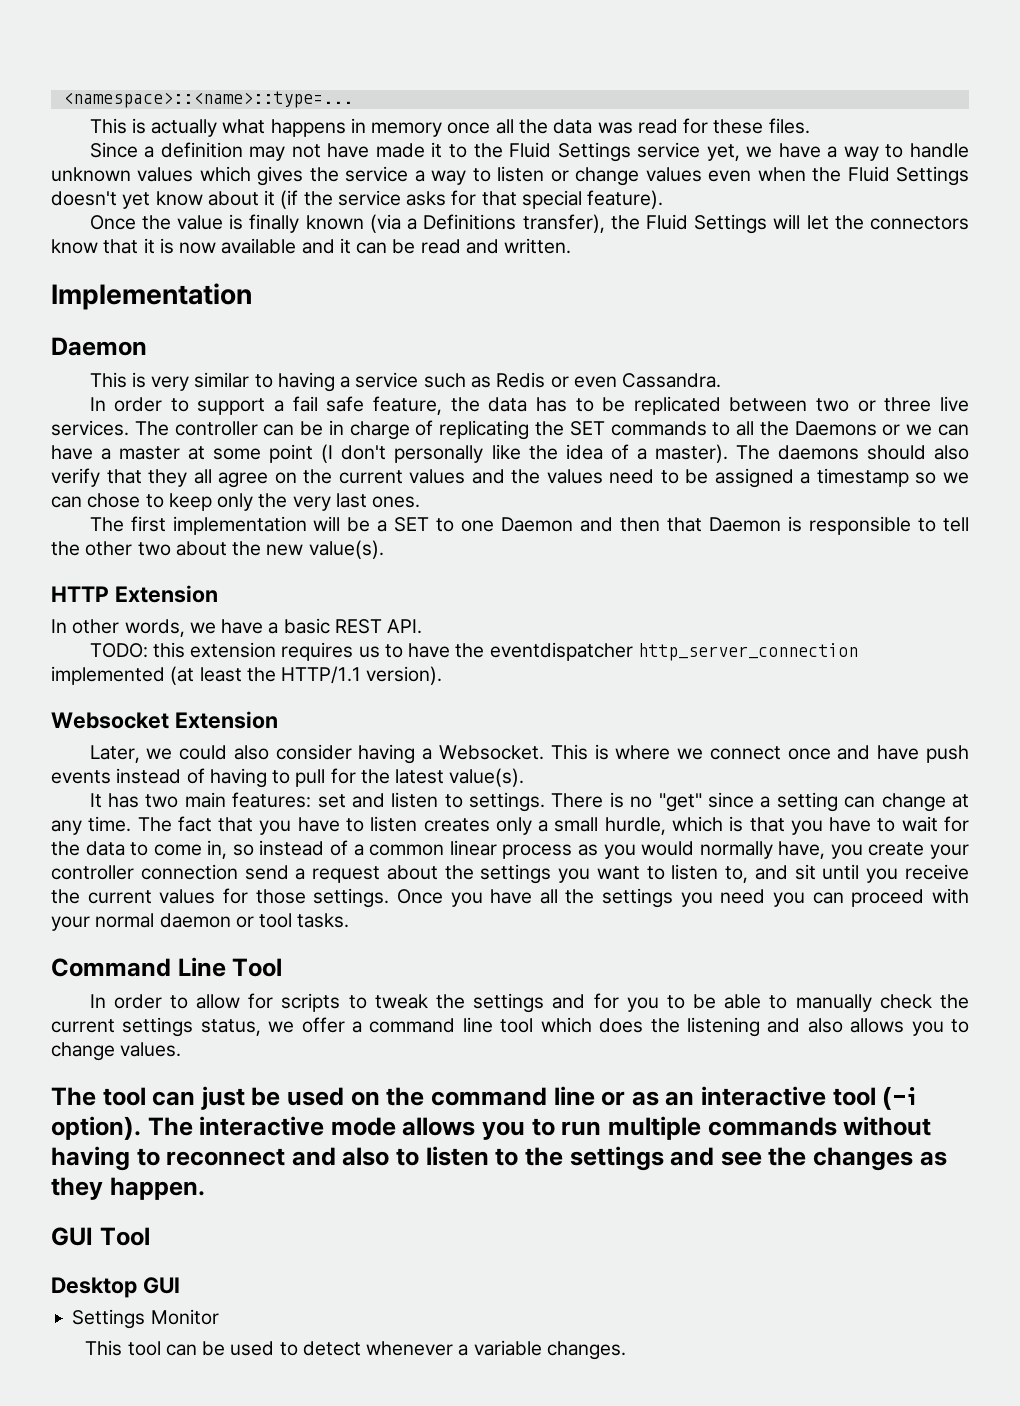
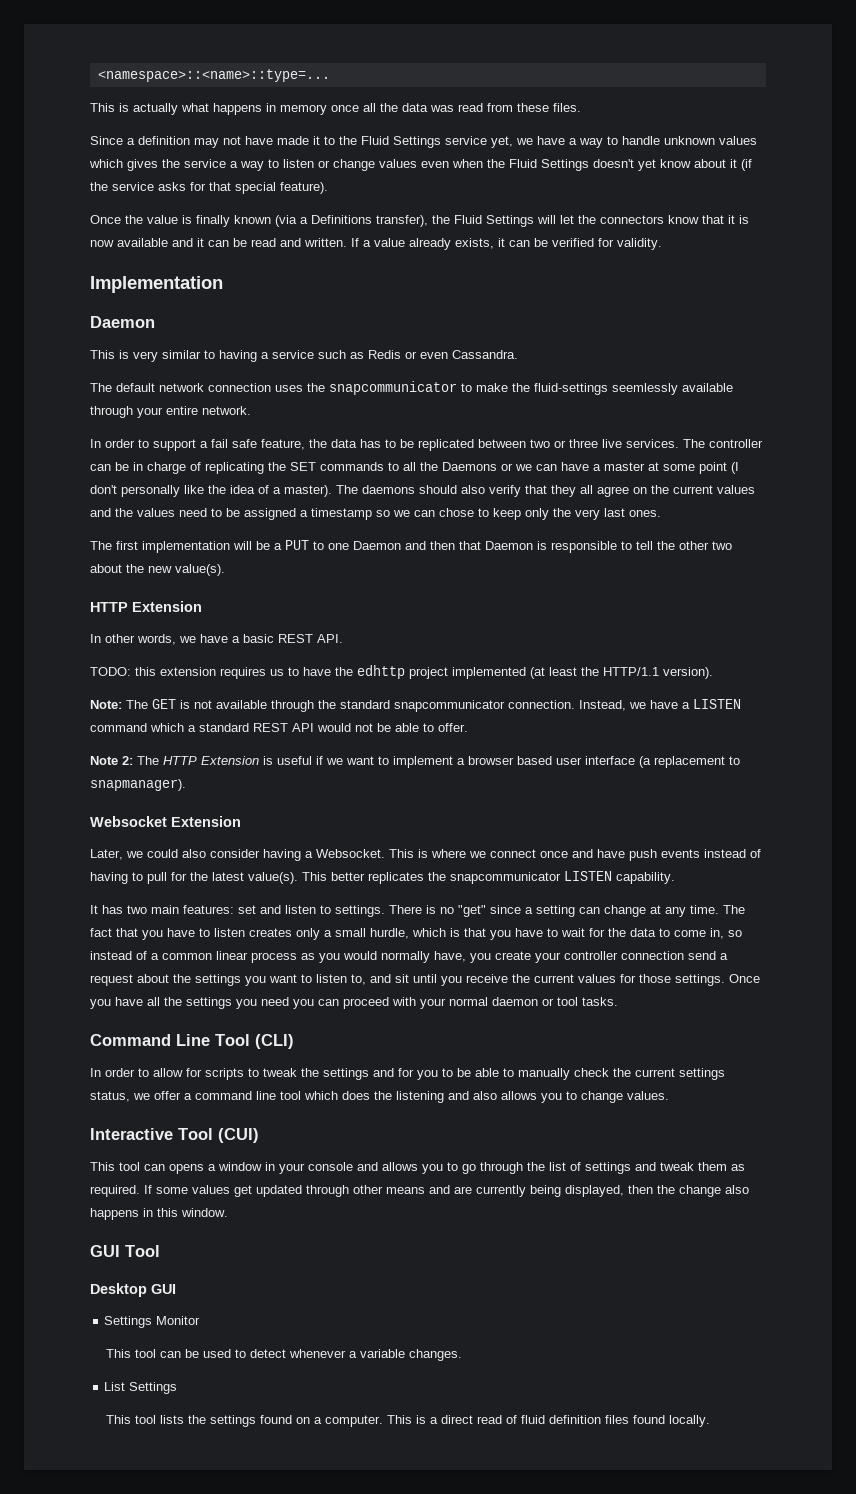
[683,118,709,134] for -> [487,103,513,112] from
(572, 246) none -> [351,238,662,250] If a value already exists, it can be verified for validity.
(722, 380) none -> [90,381,733,395] [90,406,251,418] // The default network connection uses the snapcommunicator to make the fluid-settings seemlessly available through your entire network.
[394,517,430,532] SET -> [285,540,309,550] PUT
[489,642,858,661] eventdispatcher http_server_connection -> [357,665,448,679] edhttp project
(443, 675) none -> [90,699,741,712] [90,723,468,732] [90,756,740,768] [90,779,186,791] // Note: The GET is not available through the standard snapcommunicator connection. Instead, we have a LISTEN command which a standard REST API would not be able to offer. // Note 2: The HTTP Extension is useful if we want to implement a browser based user interface (a replacement to snapmanager).
(525, 777) none -> [302,871,675,884] This better replicates the snapcommunicator LISTEN capability.
(283, 967) none -> [255,1034,294,1049] (CLI)
[51,1086,919,1110] [51,1116,932,1140] [51,1146,947,1171] [51,1177,205,1200] The tool can just be used on the command line or as an interactive tool (-i option). The interactive mode allows you to run multiple commands without having to reconnect and also to listen to the settings and see the changes as they happen. -> [90,1128,259,1143] [90,1162,745,1174] [90,1185,749,1197] [90,1208,228,1220] Interactive Tool (CUI) // This tool can opens a window in your console and allows you to go through the list of settings and tweak them as required. If some values get updated through other means and are currently being displayed, then the change also happens in this window.
(626, 1350) none -> [104,1382,178,1394] [106,1415,711,1427] // List Settings // This tool lists the settings found on a computer. This is a direct read of fluid definition files found locally.

